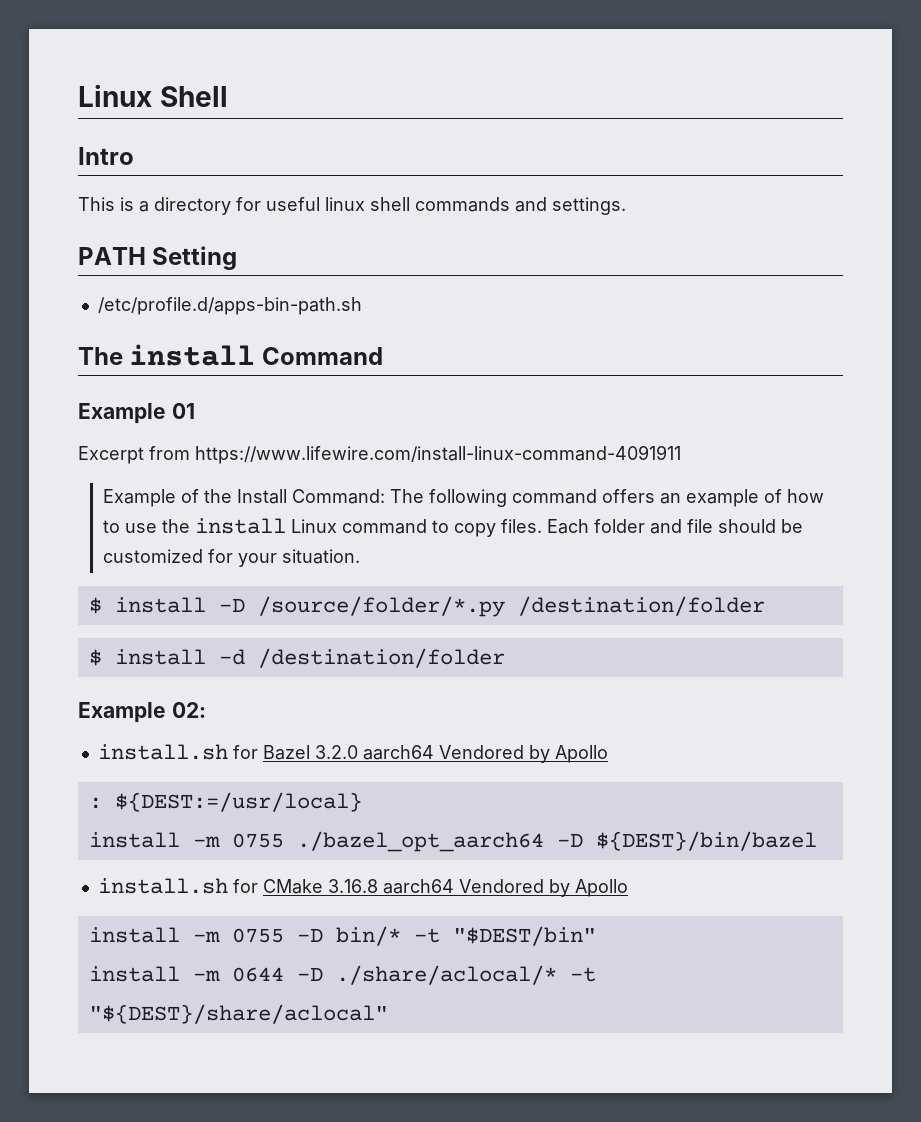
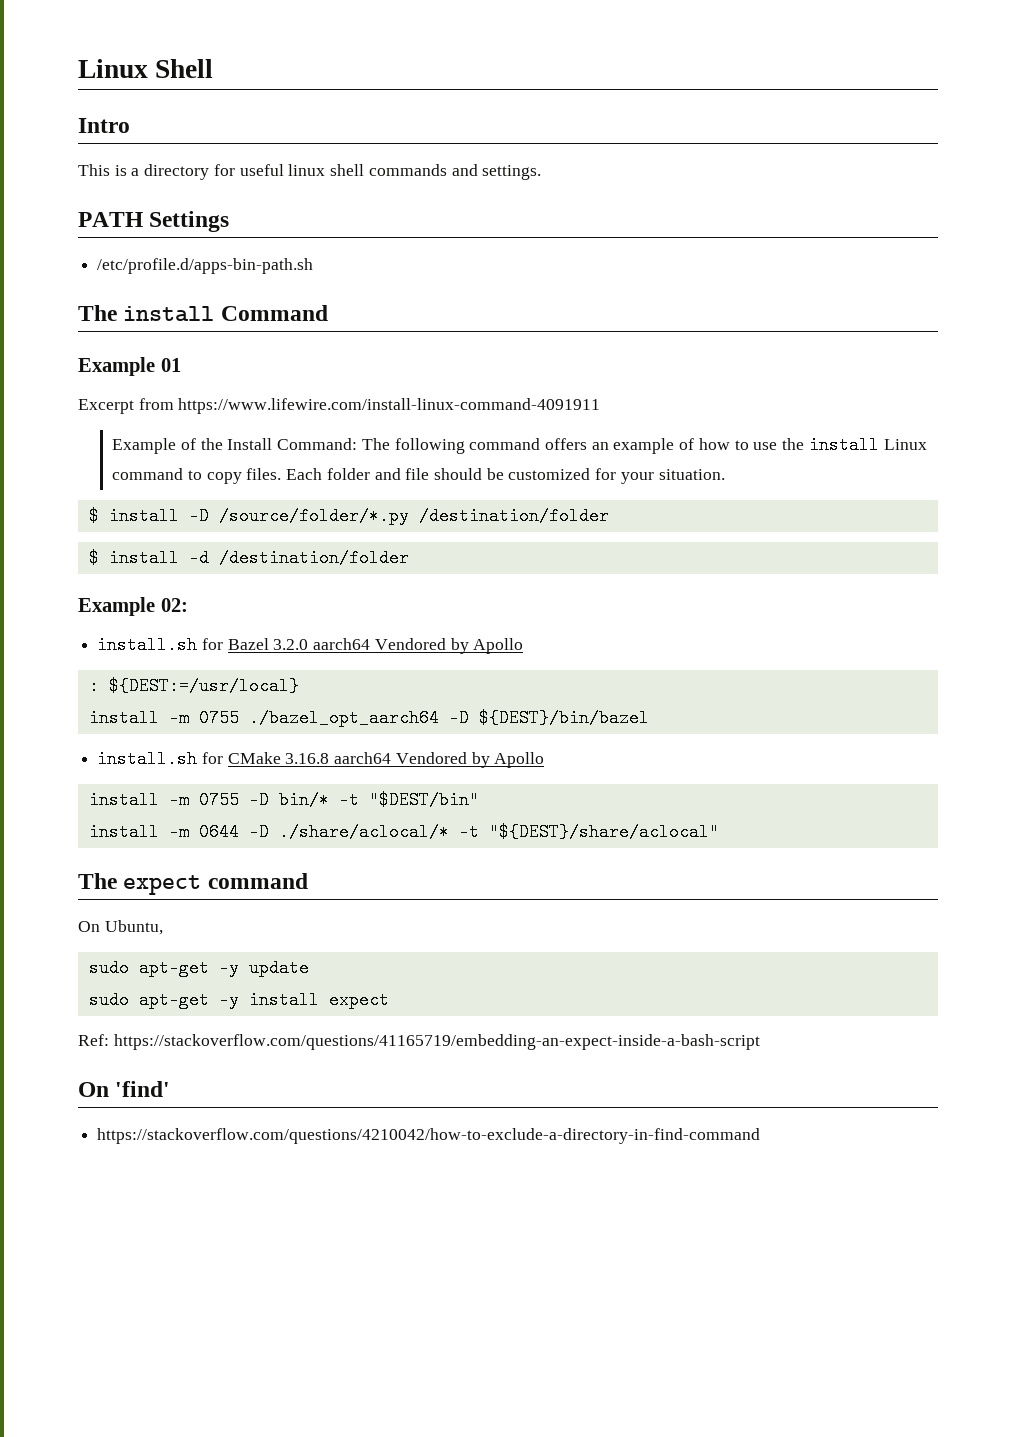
[152,246,238,270] Setting -> [149,211,230,232] Settings
(388, 1014) none -> [78,873,308,895] [78,920,163,935] [88,959,309,977] [88,991,389,1009] [78,1034,760,1050] [78,1081,171,1097] [97,1128,761,1144] // The expect command // On Ubuntu, // sudo apt-get -y update // sudo apt-get -y install expect // Ref: https://stackoverflow.com/questions/41165719/embedding-an-expect-inside-a-bash-script // On 'find' // https://stackoverflow.com/questions/4210042/how-to-exclude-a-directory-in-find-command

